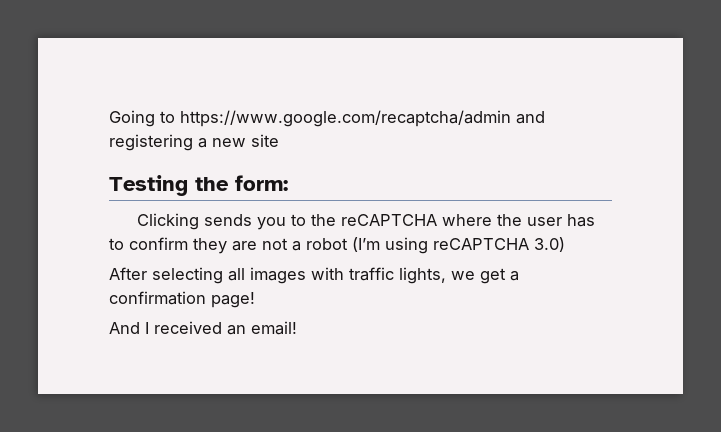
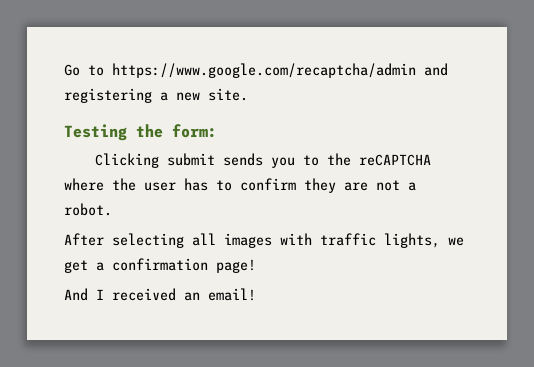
[109,110,155,127] Going -> [64,64,80,76] Go
[251,134,279,147] site -> [208,88,248,101] site.
(199, 221) none -> [166,153,215,166] submit
[306,237,565,254] robot (I’m using reCAPTCHA 3.0) -> [64,203,112,216] robot.

